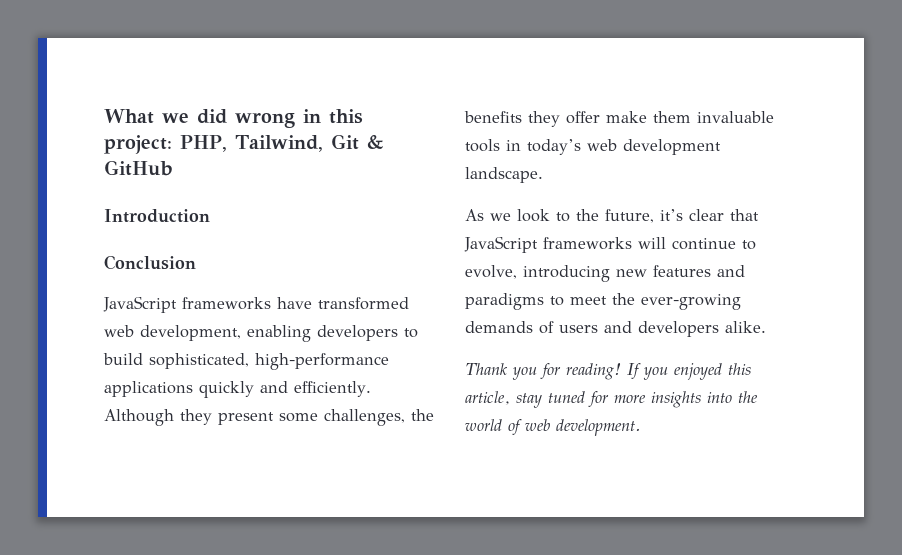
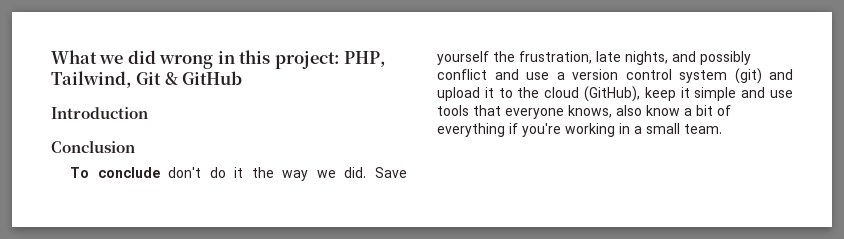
[103,296,409,313] [104,325,418,342] [103,353,389,370] [104,381,371,398] [104,409,434,426] [464,111,774,127] [465,139,721,155] [465,167,543,183] [465,209,759,223] [464,236,756,253] [465,265,745,282] [465,293,741,310] [465,321,766,337] [465,363,751,380] [465,391,758,408] [465,419,641,436] JavaScript frameworks have transformed web development, enabling developers to build sophisticated, high-performance applications quickly and efficiently. Although they present some challenges, the benefits they offer make them invaluable tools in today’s web development landscape. // As we look to the future, it’s clear that JavaScript frameworks will continue to evolve, introducing new features and paradigms to meet the ever-growing demands of users and developers alike. // Thank you for reading! If you enjoyed this article, stay tuned for more insights into the world of web development. -> [70,167,408,181] [437,51,751,65] [437,68,793,84] [437,86,793,102] [437,105,731,119] [437,123,722,137] To conclude don't do it the way we did. Save yourself the frustration, late nights, and possibly conflict and use a version control system (git) and upload it to the cloud (GitHub), keep it simple and use tools that everyone knows, also know a bit of everything if you're working in a small team.

